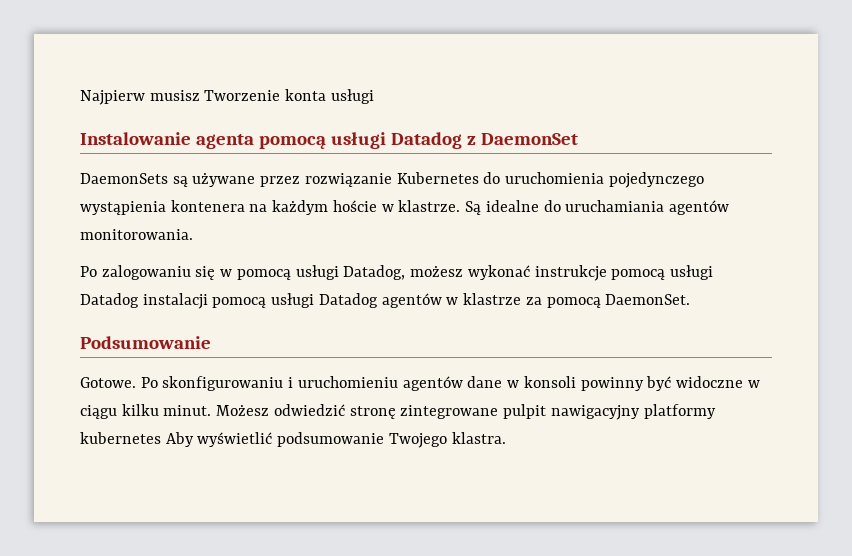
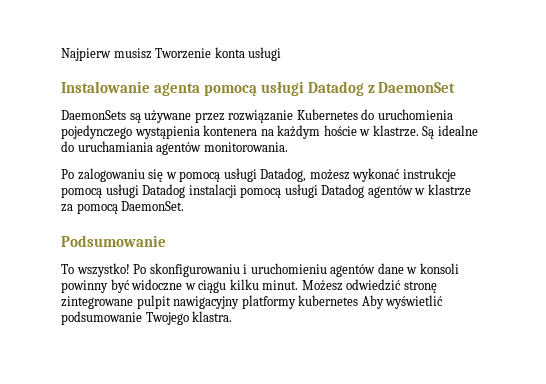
[80,377,136,388] Gotowe. -> [61,263,130,277] To wszystko!

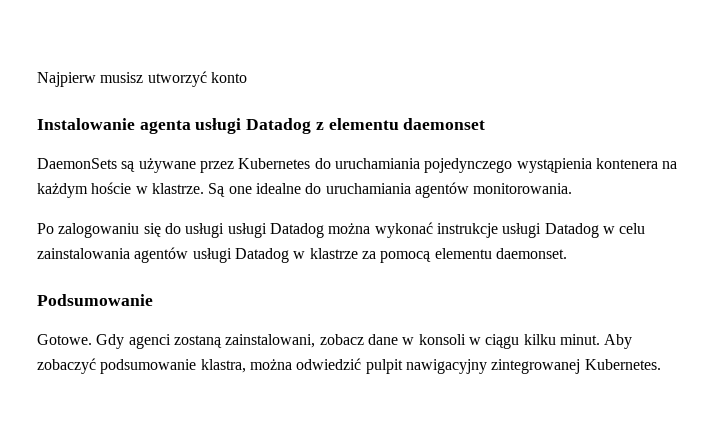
[155,47,282,61] Tworzenie konta usługi -> [147,71,247,87] utworzyć konto
[203,85,257,96] pomocą -> (191, 127) none
[378,82,456,93] DaemonSet -> [328,118,486,130] elementu daemonset
[228,110,294,123] rozwiązanie -> (234, 167) none
[377,109,453,120] uruchomienia -> [334,158,420,169] uruchamiania
(435, 132) none -> [228,186,252,194] one
[165,168,350,182] w pomocą usługi Datadog, możesz -> [164,223,371,238] do usługi usługi Datadog można
[61,184,413,198] pomocą usługi Datadog instalacji pomocą usługi Datadog agentów -> [502,223,646,238] [37,247,289,263] usługi Datadog w celu zainstalowania agentów usługi Datadog
[121,201,185,211] DaemonSet. -> [434,248,567,259] elementu daemonset.
[61,263,459,277] [61,279,437,293] [61,295,444,309] [61,311,233,325] To wszystko! Po skonfigurowaniu i uruchomieniu agentów dane w konsoli powinny być widoczne w ciągu kilku minut. Możesz odwiedzić stronę zintegrowane pulpit nawigacyjny platformy kubernetes Aby wyświetlić podsumowanie Twojego klastra. -> [37,334,633,349] [37,358,661,374] Gotowe. Gdy agenci zostaną zainstalowani, zobacz dane w konsoli w ciągu kilku minut. Aby zobaczyć podsumowanie klastra, można odwiedzić pulpit nawigacyjny zintegrowanej Kubernetes.

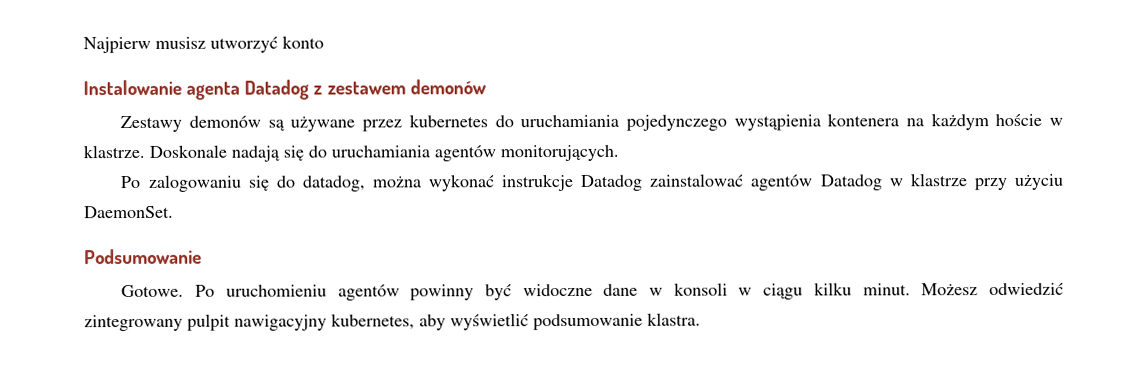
[195,118,242,134] usługi -> (241, 90) none
[328,118,486,130] [37,158,117,169] elementu daemonset // DaemonSets -> [326,79,487,95] [120,115,262,133] zestawem demonów // Zestawy demonów
[238,158,311,169] Kubernetes -> [408,114,488,128] kubernetes
[208,183,301,197] Są one idealne -> [149,144,304,162] Doskonale nadają się
[473,183,573,194] monitorowania. -> [500,144,619,162] monitorujących.
[185,222,646,238] [37,247,567,263] [37,294,153,306] [37,334,364,349] usługi usługi Datadog można wykonać instrukcje usługi Datadog w celu zainstalowania agentów usługi Datadog w klastrze za pomocą elementu daemonset. // Podsumowanie // Gotowe. Gdy agenci zostaną zainstalowani, zobacz -> [301,173,1065,192] [84,205,174,219] [84,248,202,265] [121,283,593,301] datadog, można wykonać instrukcje Datadog zainstalować agentów Datadog w klastrze przy użyciu DaemonSet. // Podsumowanie // Gotowe. Po uruchomieniu agentów powinny być widoczne
[604,334,633,349] [37,358,661,374] Aby zobaczyć podsumowanie klastra, można odwiedzić pulpit nawigacyjny zintegrowanej Kubernetes. -> [921,282,1064,296] [84,312,701,332] Możesz odwiedzić zintegrowany pulpit nawigacyjny kubernetes, aby wyświetlić podsumowanie klastra.

